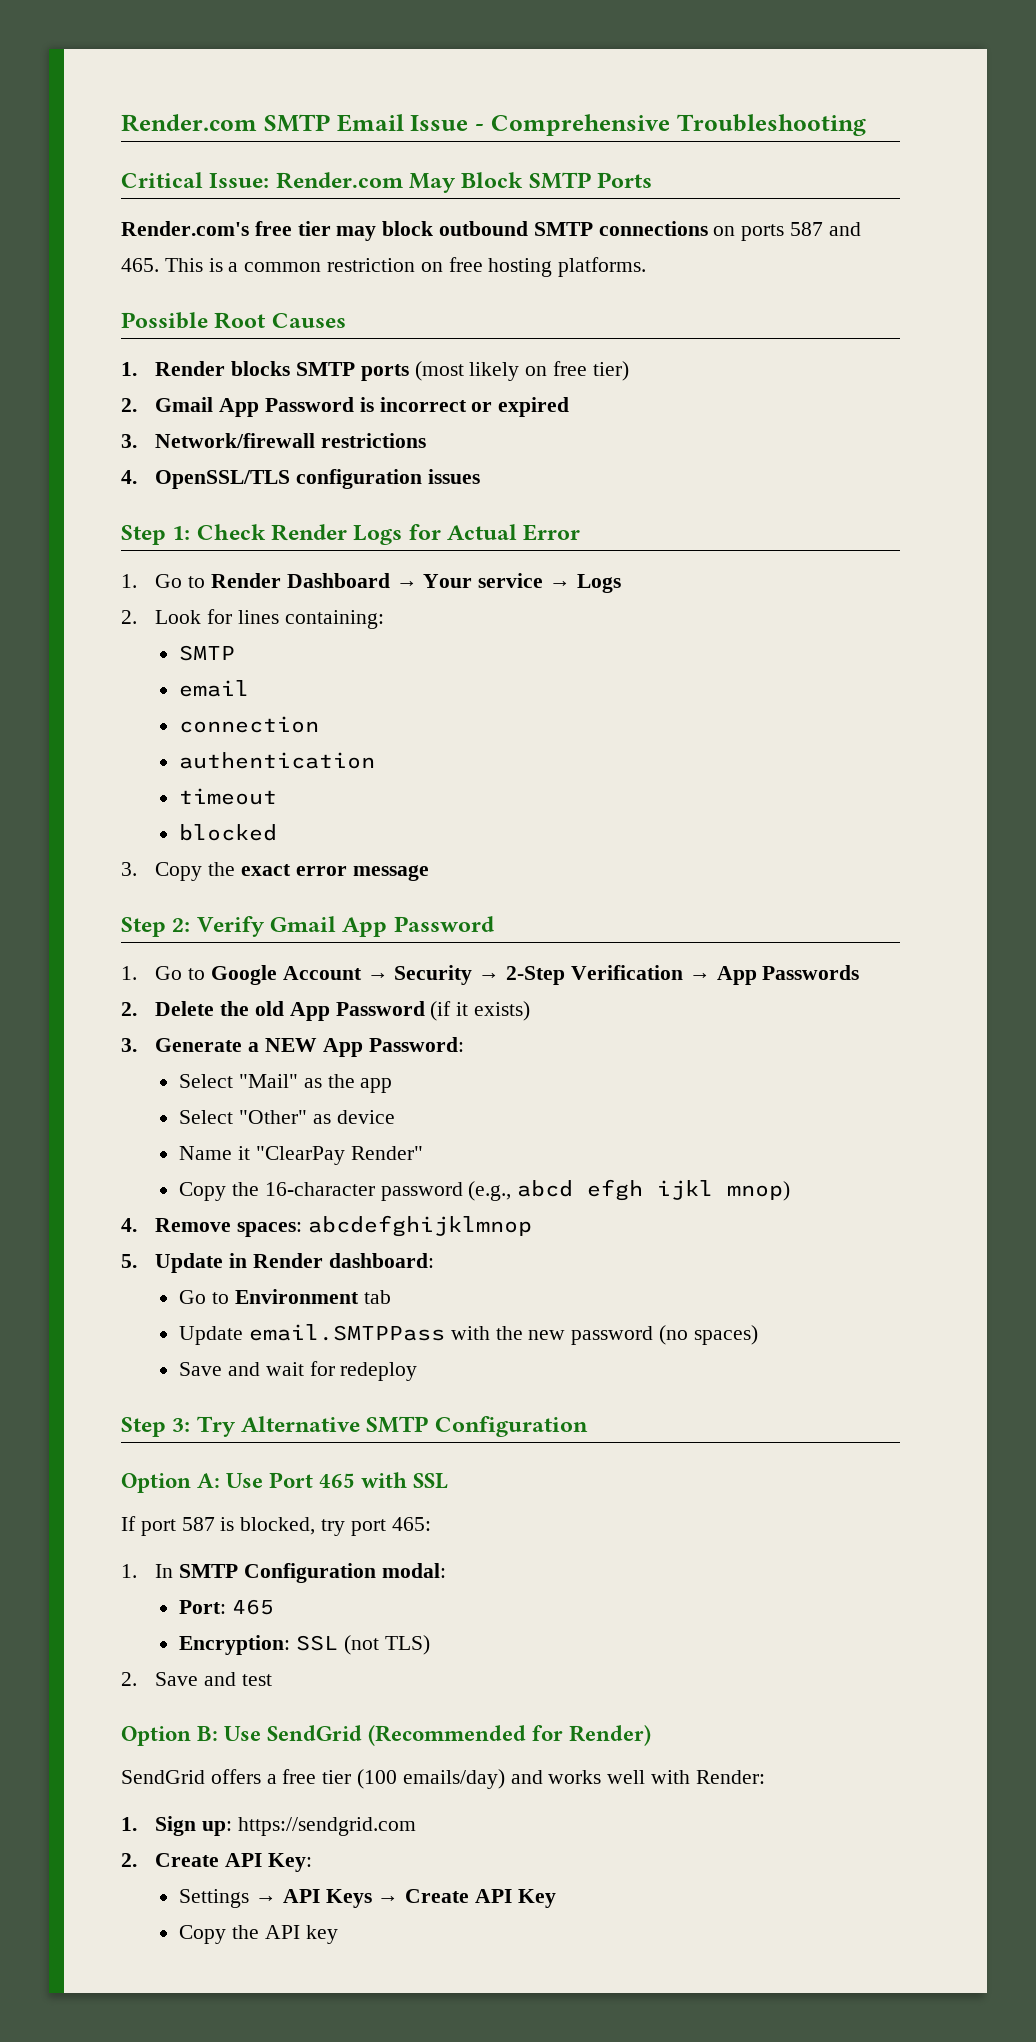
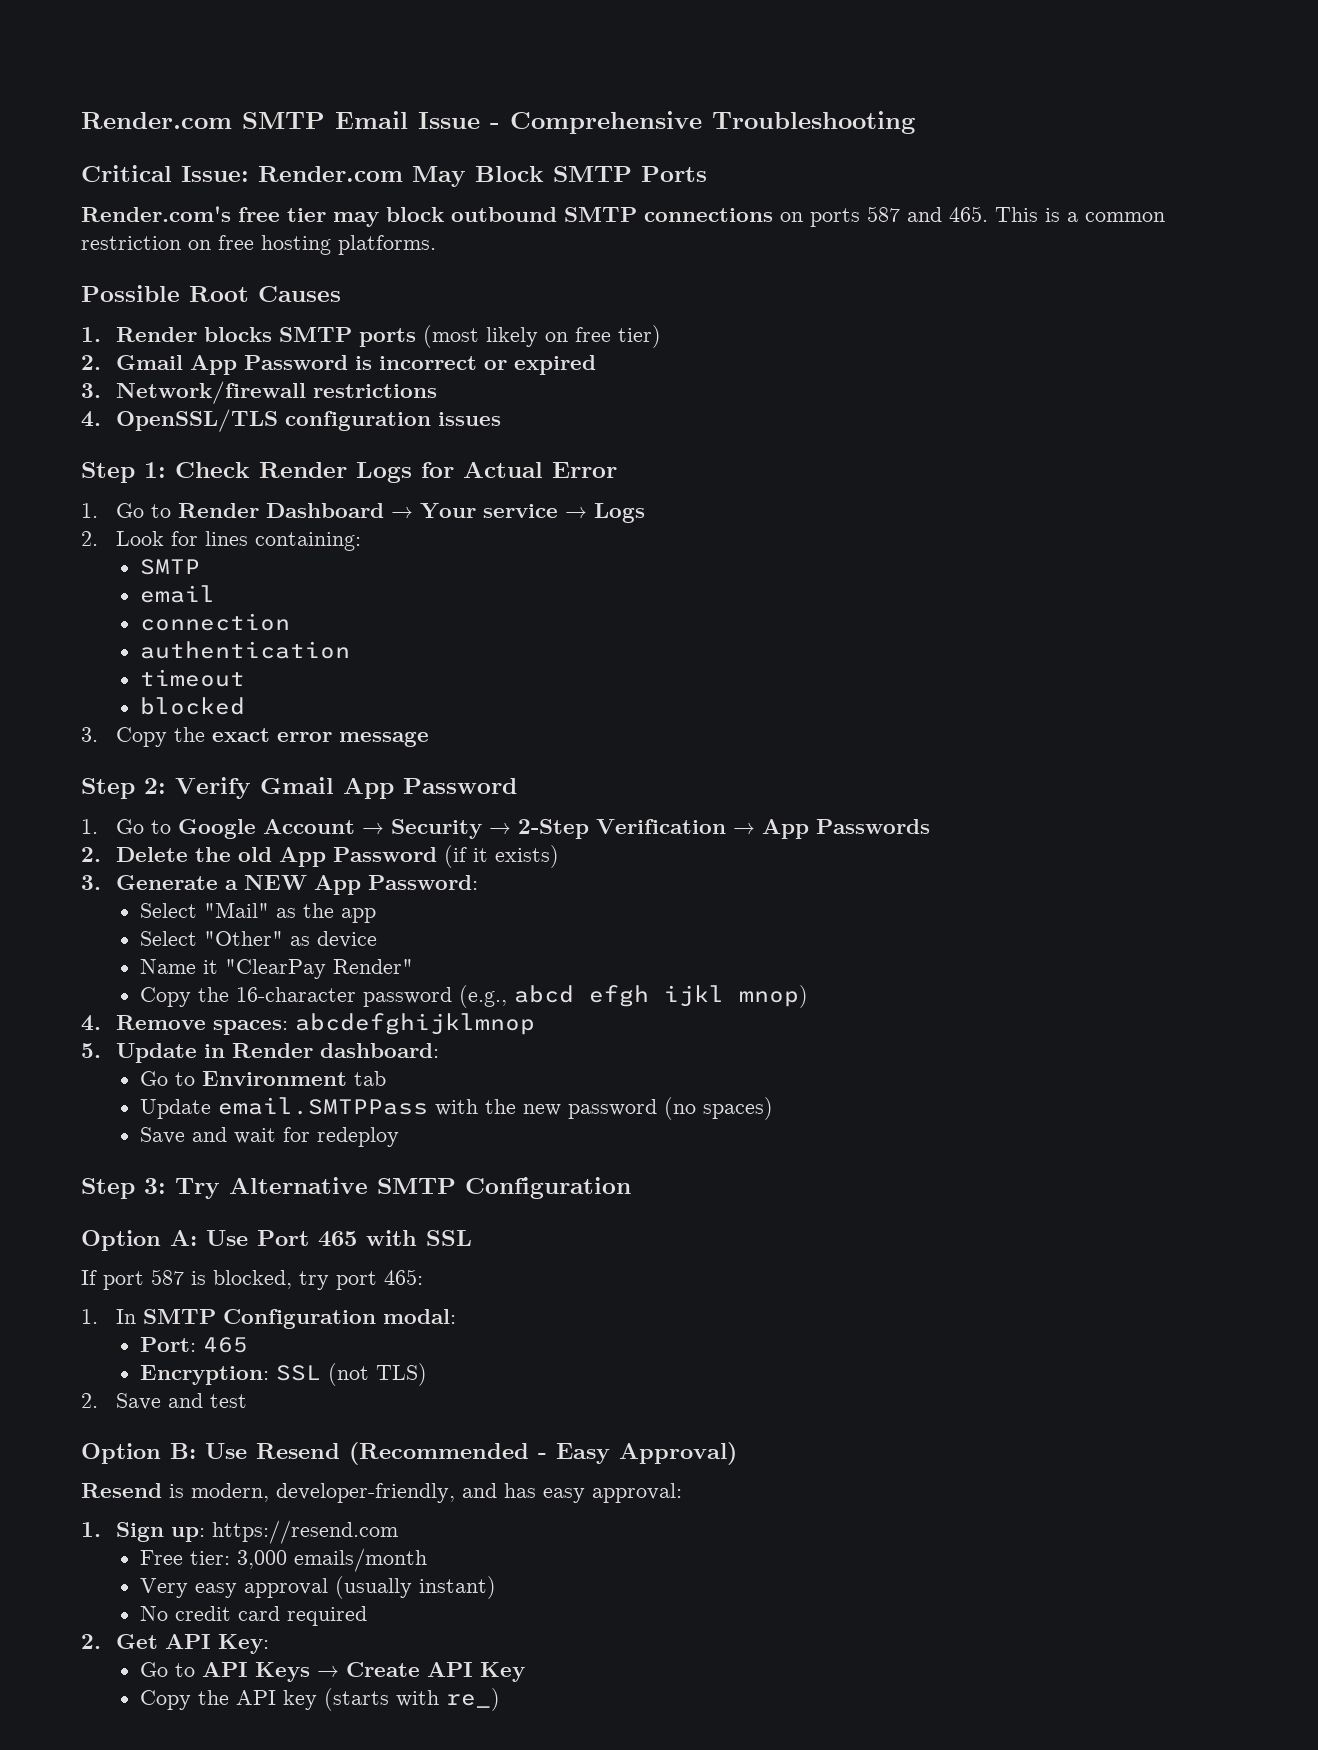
[267,1725,652,1746] [121,1769,765,1789] [121,1816,417,1836] [121,1853,220,1867] SendGrid (Recommended for Render) // SendGrid offers a free tier (100 emails/day) and works well with Render: // 1. Sign up: https://sendgrid.com // 2. Create -> [256,1442,737,1465] [81,1483,682,1503] [81,1520,399,1544] [140,1548,428,1572] [140,1576,497,1599] [140,1606,368,1626] [81,1634,159,1649] Resend (Recommended - Easy Approval) // Resend is modern, developer-friendly, and has easy approval: // 1. Sign up: https://resend.com // Free tier: 3,000 emails/month // Very easy approval (usually instant) // No credit card required // 2. Get
[179,1889,277,1908] Settings → -> [140,1662,196,1677] Go to
(338, 1934) none -> [324,1688,501,1711] (starts with re_)

